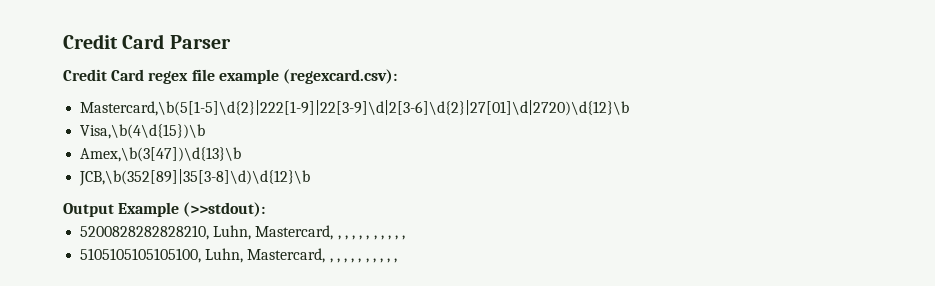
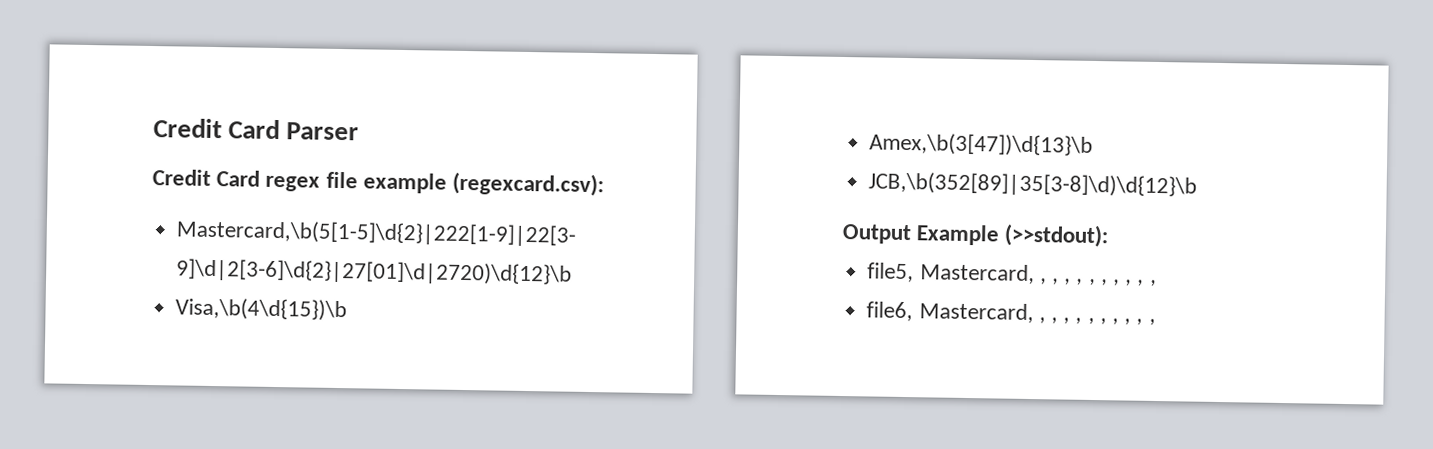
[80,225,252,240] 5200828282828210, Luhn, -> [867,262,915,283] file5,
[80,248,244,263] 5105105105105100, Luhn, -> [866,301,914,322] file6,

